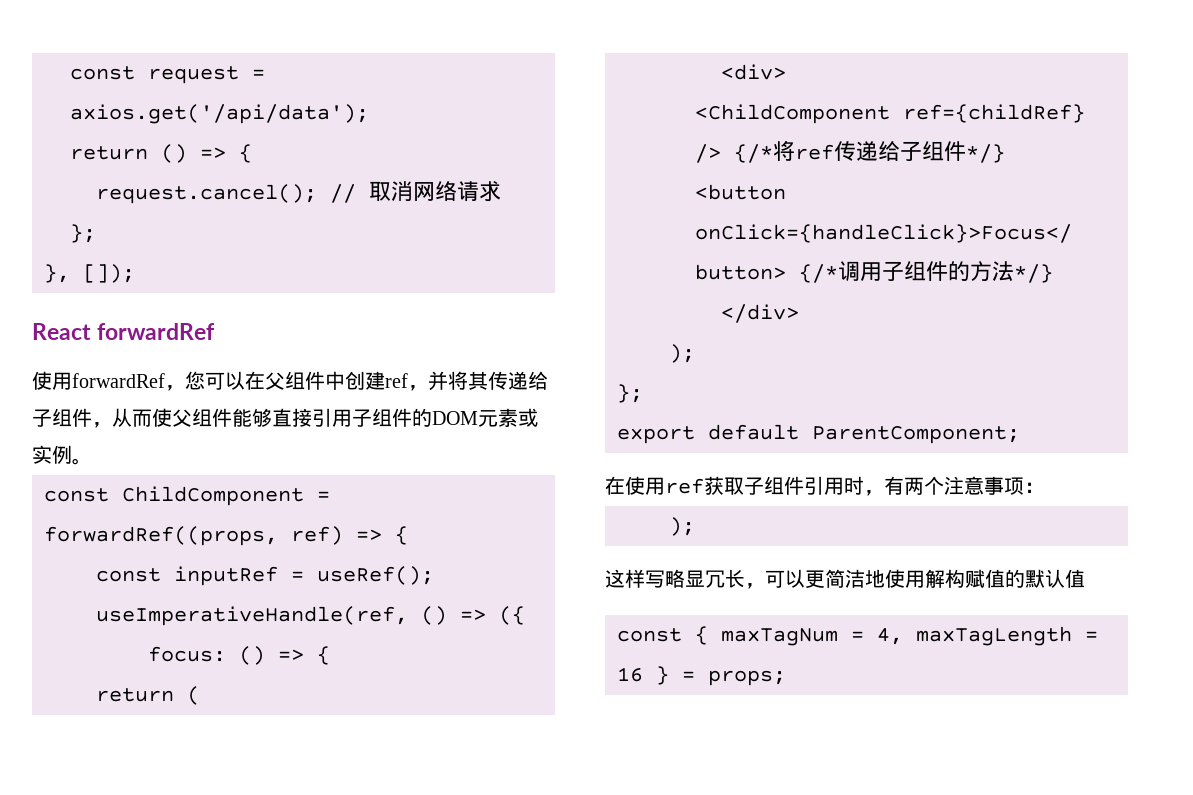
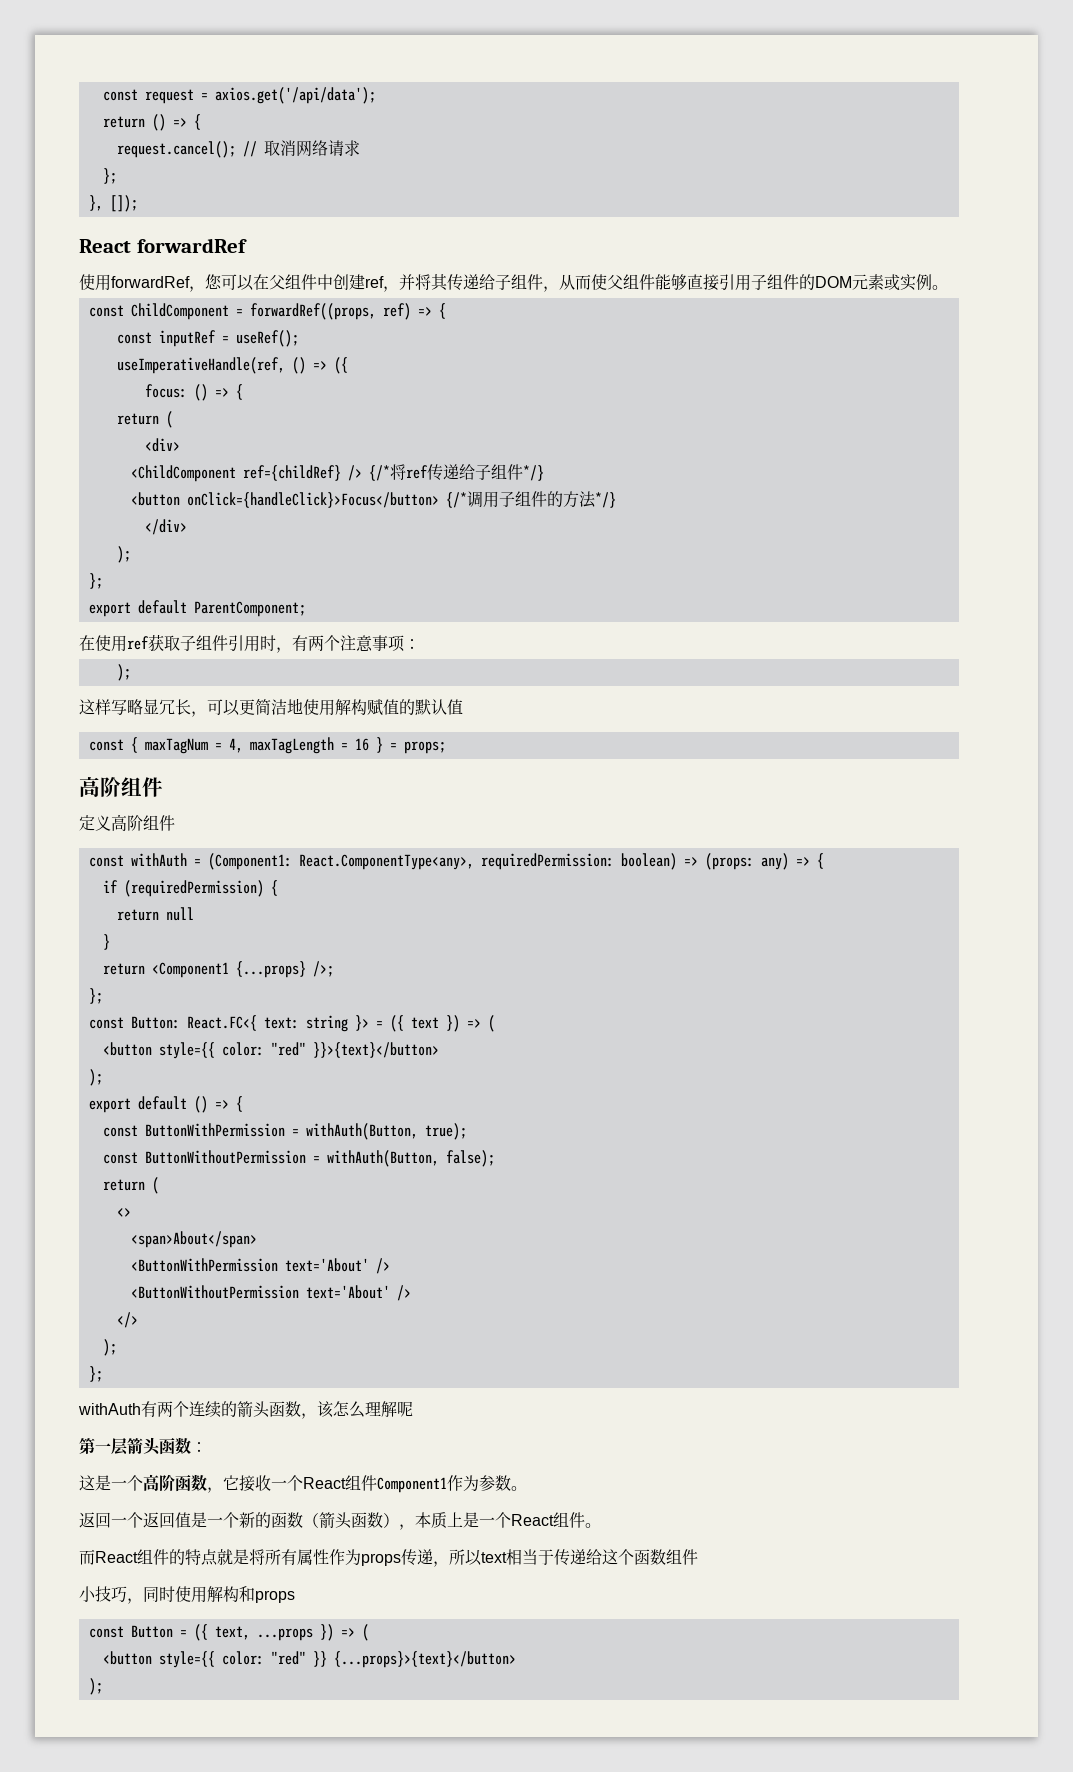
(786, 678) none -> [79,777,163,797] [79,814,175,831] [88,853,824,870] [102,880,278,897] [116,907,194,921] [102,934,110,950] [102,961,334,978] [88,988,103,1004] [88,1015,495,1032] [102,1042,439,1059] [88,1069,103,1086] [88,1096,243,1113] [102,1123,467,1140] [102,1150,495,1167] [102,1177,159,1194] [116,1208,131,1217] [130,1231,257,1248] [130,1258,390,1274] [130,1285,411,1301] [116,1312,138,1328] [102,1339,117,1356] [88,1366,103,1382] [78,1401,413,1419] [79,1437,207,1455] [79,1474,527,1493] [79,1512,601,1530] [79,1549,698,1567] [79,1586,295,1604] [88,1624,369,1641] [102,1651,516,1668] [88,1678,103,1695] // 高阶组件 // 定义高阶组件 // const withAuth = (Component1: React.ComponentType<any>, requiredPermission: boolean) => (props: any) => { // if (requiredPermission) { // return null // } // return <Component1 {...props} />; // }; // const Button: React.FC<{ text: string }> = ({ text }) => ( // <button style={{ color: "red" }}>{text}</button> // ); // export default () => { // const ButtonWithPermission = withAuth(Button, true); // const ButtonWithoutPermission = withAuth(Button, false); // return ( // <> // <span>About</span> // <ButtonWithPermission text='About' /> // <ButtonWithoutPermission text='About' /> // </> // ); // }; // withAuth有两个连续的箭头函数，该怎么理解呢 // 第一层箭头函数： // 这是一个高阶函数，它接收一个React组件Component1作为参数。 // 返回一个返回值是一个新的函数（箭头函数），本质上是一个React组件。 // 而React组件的特点就是将所有属性作为props传递，所以text相当于传递给这个函数组件 // 小技巧，同时使用解构和props // const Button = ({ text, ...props }) => ( // <button style={{ color: "red" }} {...props}>{text}</button> // );

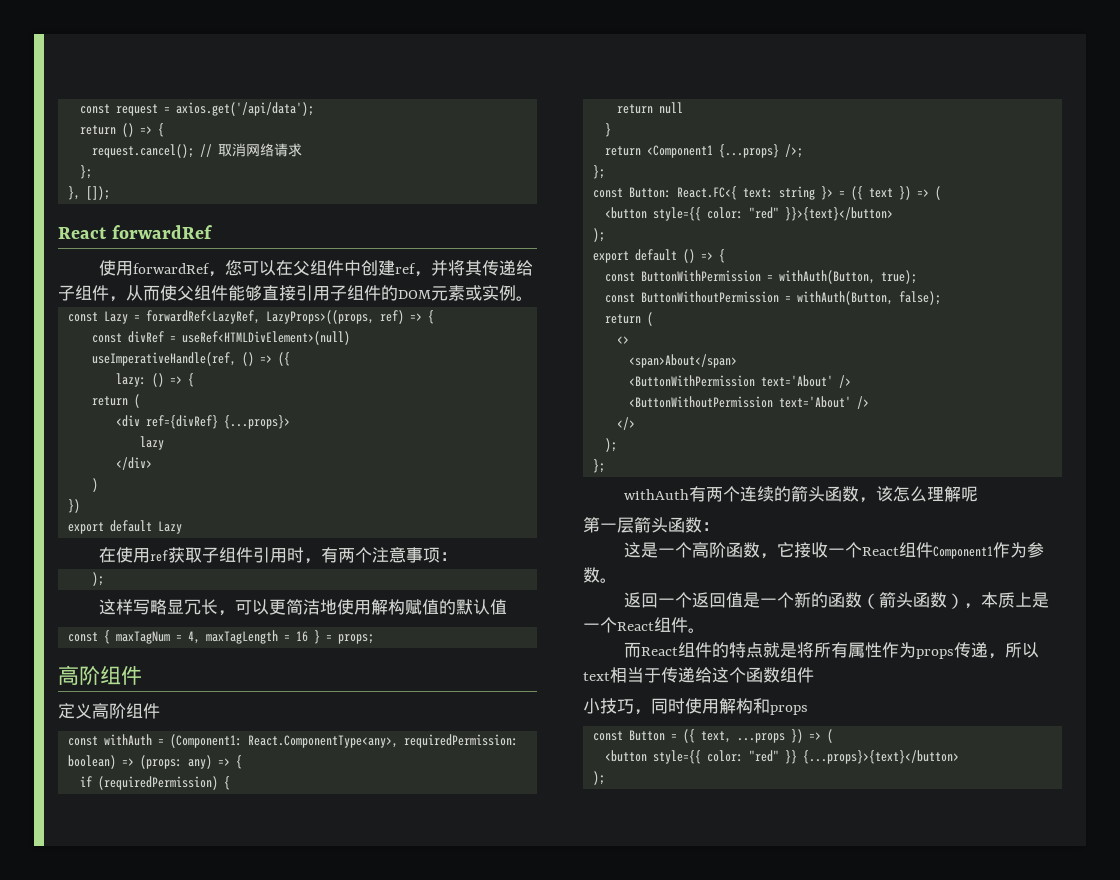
[130,303,376,320] ChildComponent = forwardRef((props, -> [103,310,374,324] Lazy = forwardRef<LazyRef, LazyProps>((props,
[158,330,299,347] inputRef = useRef(); -> [127,331,350,345] divRef = useRef<HTMLDivElement>(null)
[144,384,187,398] focus: -> [115,373,146,387] lazy:
[144,438,180,452] [130,464,544,482] [130,491,616,508] <div> // <ChildComponent ref={childRef} /> {/*将ref传递给子组件*/} // <button onClick={handleClick}>Focus</button> {/*调用子组件的方法*/} -> [115,415,290,429] [139,436,164,450] <div ref={divRef} {...props}> // lazy
[116,546,131,563] [88,573,103,589] [88,600,306,617] ); // }; // export default ParentComponent; -> [91,478,98,492] [67,499,80,513] [67,520,182,534] ) // }) // export default Lazy

